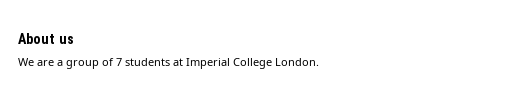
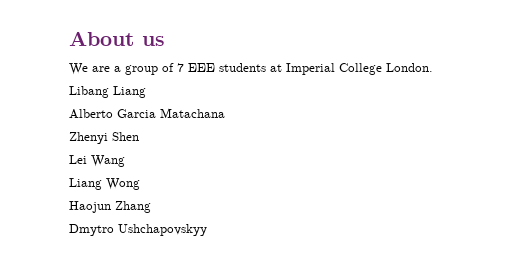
(122, 62) none -> [188,63,215,72] EEE
(319, 62) none -> [69,86,146,98] [69,108,225,119] [69,132,139,144] [69,155,125,167] [69,178,140,190] [69,201,151,213] [69,224,207,236] // Libang Liang // Alberto Garcia Matachana // Zhenyi Shen // Lei Wang // Liang Wong // Haojun Zhang // Dmytro Ushchapovskyy

